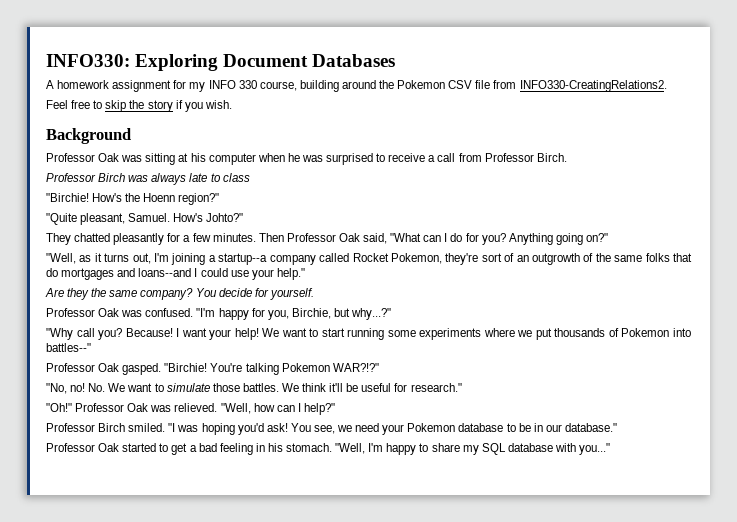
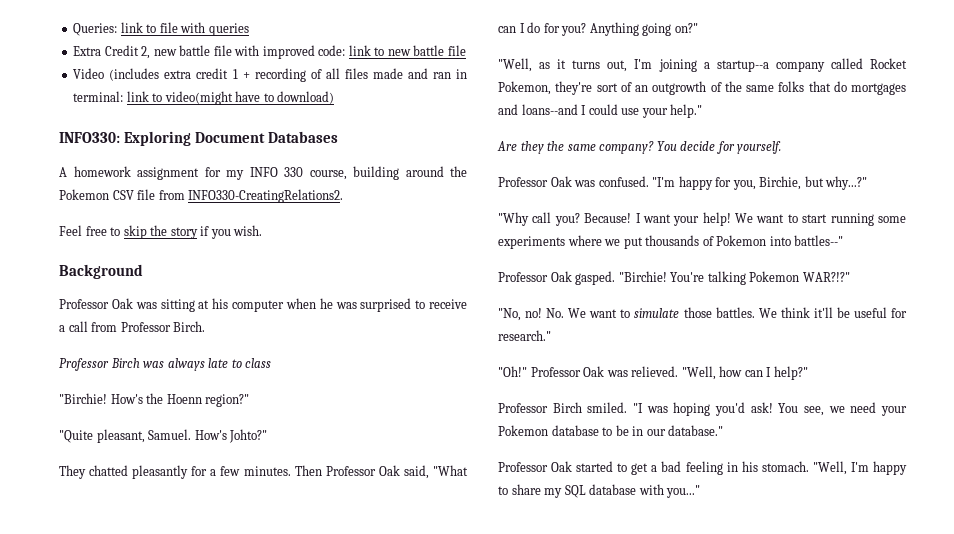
(46, 60) none -> [73,22,249,36] [73,45,466,59] [73,68,468,82] [73,91,335,105] Queries: link to file with queries // Extra Credit 2, new battle file with improved code: link to new battle file // Video (includes extra credit 1 + recording of all files made and ran in terminal: link to video(might have to download) //

